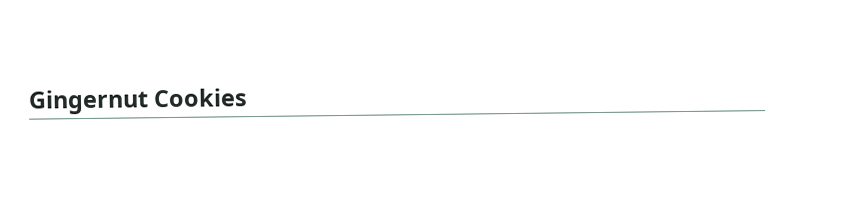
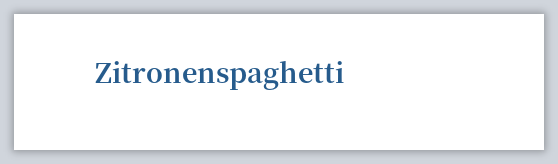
[28,88,249,115] Gingernut Cookies -> [95,60,344,90] Zitronenspaghetti

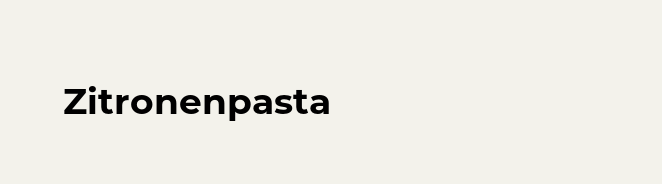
[95,60,344,90] Zitronenspaghetti -> [63,86,331,121] Zitronenpasta

